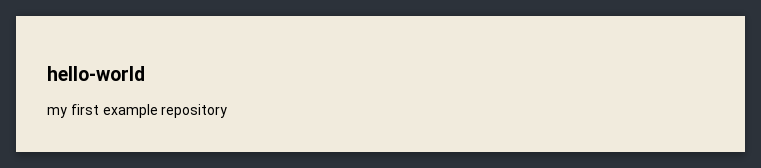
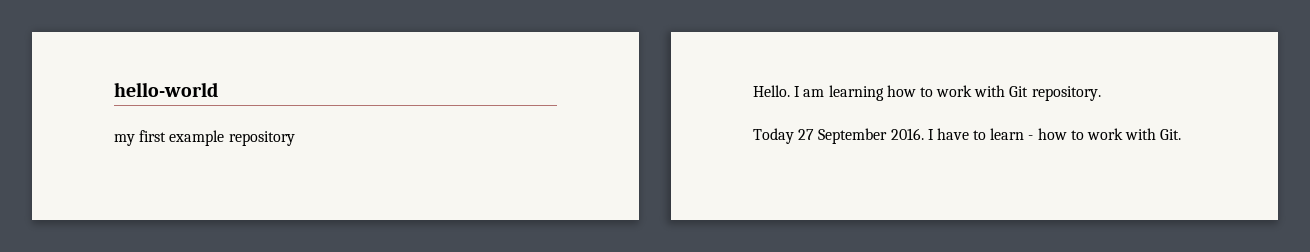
(228, 111) none -> [753,85,1101,101] [753,128,1182,144] // Hello. I am learning how to work with Git repository. // Today 27 September 2016. I have to learn - how to work with Git.

